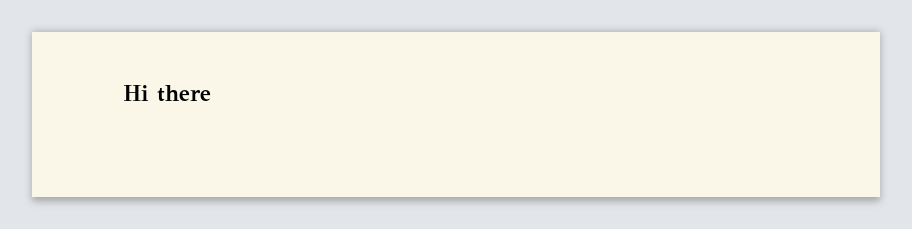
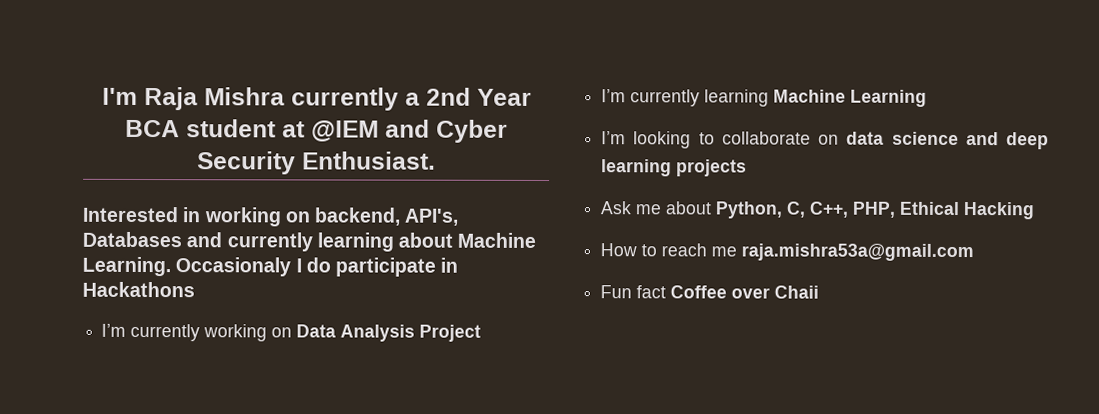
[123,85,211,102] Hi there -> [101,87,532,111] [125,119,508,143] [197,151,436,175] [82,206,459,227] [82,231,537,252] [82,256,459,277] [82,281,195,298] [101,323,482,342] [601,89,928,107] [601,131,1049,150] [601,159,748,177] [600,201,1036,220] [600,243,975,262] [600,285,820,299] I'm Raja Mishra currently a 2nd Year BCA student at @IEM and Cyber Security Enthusiast. // Interested in working on backend, API's, Databases and currently learning about Machine Learning. Occasionaly I do participate in Hackathons // I’m currently working on Data Analysis Project // I’m currently learning Machine Learning // I’m looking to collaborate on data science and deep learning projects // Ask me about Python, C, C++, PHP, Ethical Hacking // How to reach me raja.mishra53a@gmail.com // Fun fact Coffee over Chaii

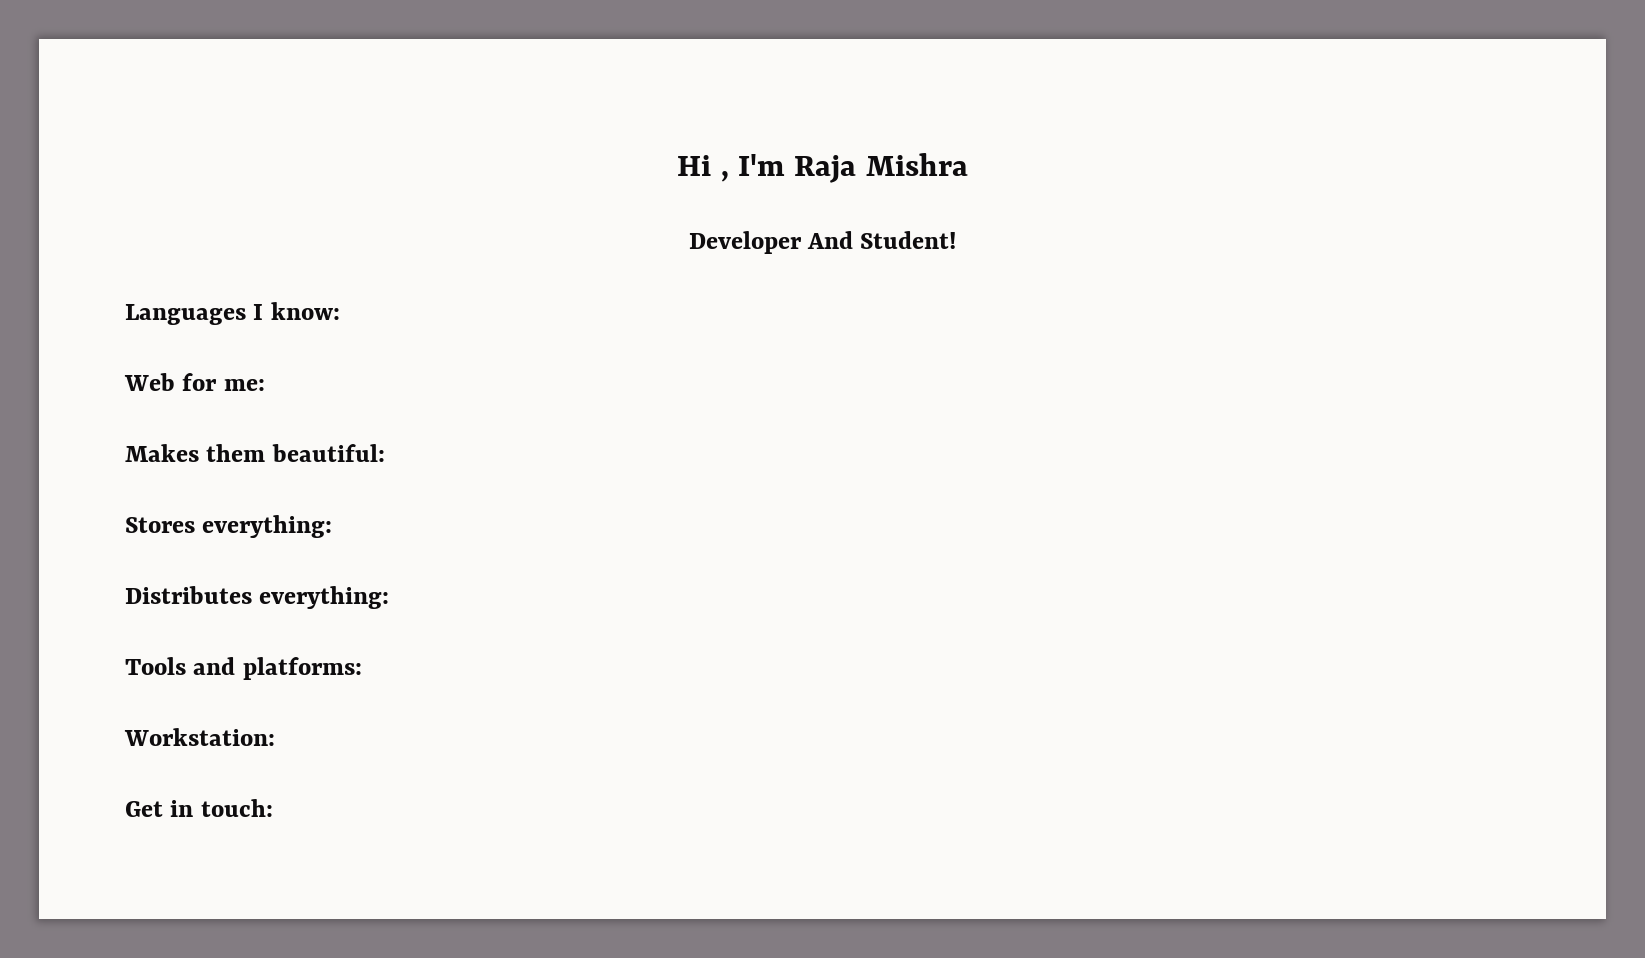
(101, 96) none -> [677,155,729,182] Hi ,
[290,87,532,111] [125,119,508,143] [197,151,436,175] [82,206,459,227] [82,231,537,252] [82,256,459,277] [82,281,195,298] [101,323,482,342] [601,89,928,107] [601,131,1049,150] [601,159,748,177] [600,201,1036,220] [600,243,975,262] [600,285,820,299] currently a 2nd Year BCA student at @IEM and Cyber Security Enthusiast. // Interested in working on backend, API's, Databases and currently learning about Machine Learning. Occasionaly I do participate in Hackathons // I’m currently working on Data Analysis Project // I’m currently learning Machine Learning // I’m looking to collaborate on data science and deep learning projects // Ask me about Python, C, C++, PHP, Ethical Hacking // How to reach me raja.mishra53a@gmail.com // Fun fact Coffee over Chaii -> [688,231,957,254] [125,302,340,325] [124,373,265,391] [125,444,385,462] [125,515,333,538] [125,586,390,609] [125,657,362,680] [124,728,275,746] [125,799,273,817] // Developer And Student! // Languages I know: // Web for me: // Makes them beautiful: // Stores everything: // Distributes everything: // Tools and platforms: // Workstation: // Get in touch:

